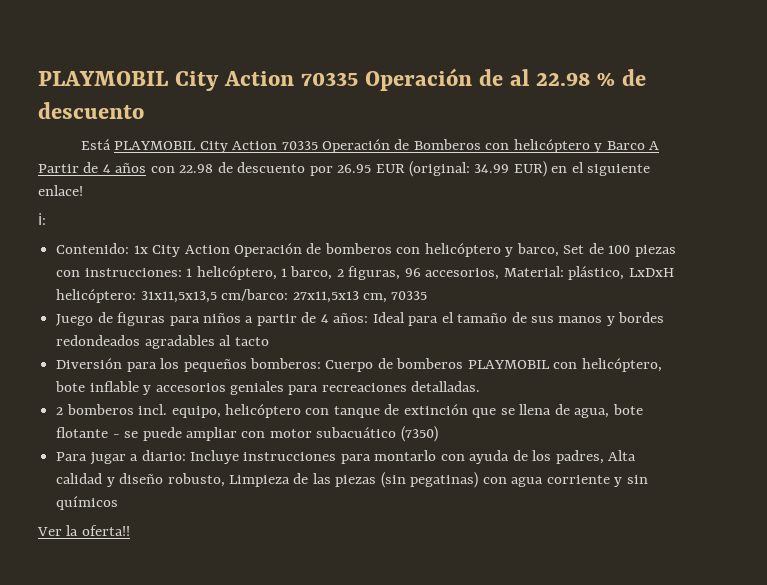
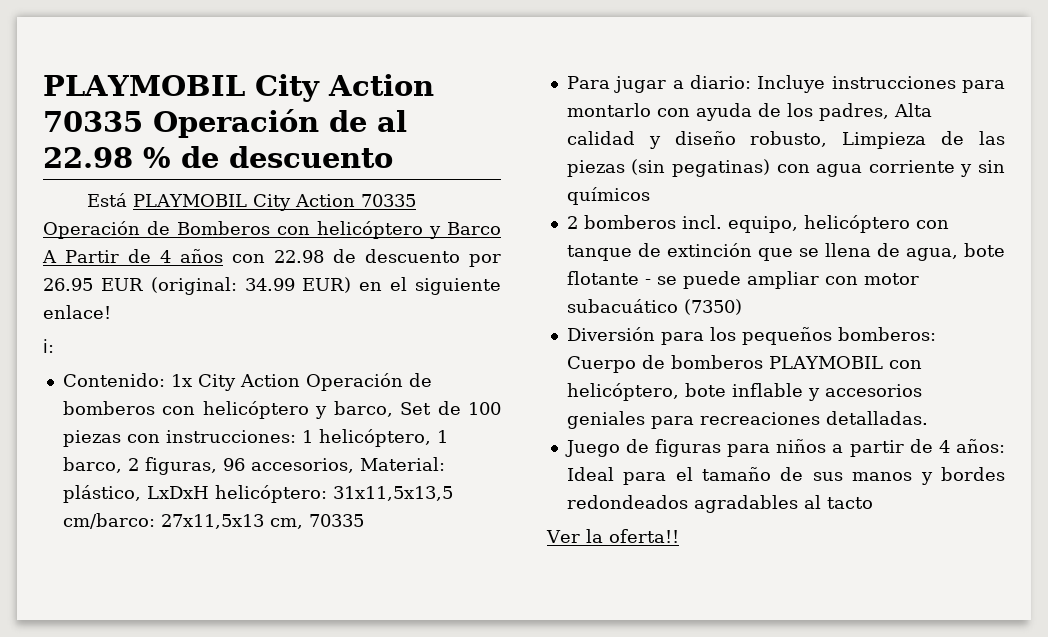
[56,312,665,326] [56,335,269,349] [56,358,662,372] [55,381,481,395] [56,404,643,418] [56,426,438,442] // Juego de figuras para niños a partir de 4 años: Ideal para el tamaño de sus manos y bordes redondeados agradables al tacto // Diversión para los pequeños bomberos: Cuerpo de bomberos PLAYMOBIL con helicóptero, bote inflable y accesorios geniales para recreaciones detalladas. // 2 bomberos incl. equipo, helicóptero con tanque de extinción que se llena de agua, bote flotante - se puede ampliar con motor subacuático (7350) -> (364, 520) none
(119, 503) none -> [566,215,949,233] [566,243,1005,261] [566,271,919,289] [566,299,742,315] [566,327,936,345] [566,355,922,373] [566,383,922,401] [566,411,928,429] [564,439,1005,457] [566,467,1005,485] [566,495,873,513] // 2 bomberos incl. equipo, helicóptero con tanque de extinción que se llena de agua, bote flotante - se puede ampliar con motor subacuático (7350) // Diversión para los pequeños bomberos: Cuerpo de bomberos PLAYMOBIL con helicóptero, bote inflable y accesorios geniales para recreaciones detalladas. // Juego de figuras para niños a partir de 4 años: Ideal para el tamaño de sus manos y bordes redondeados agradables al tacto

